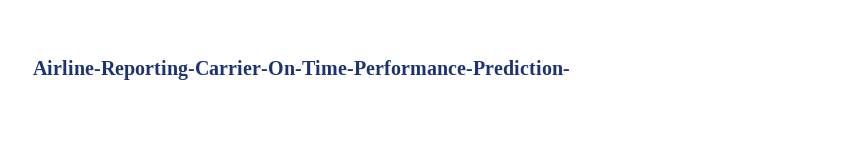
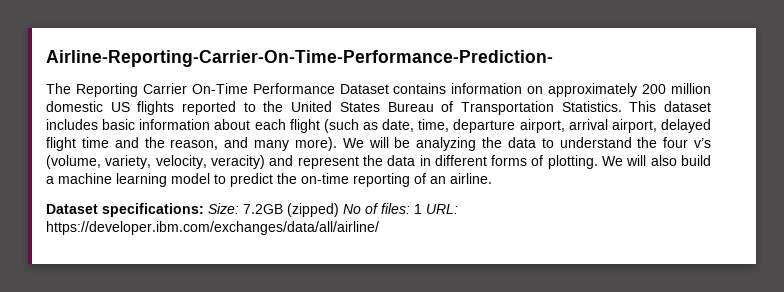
(570, 70) none -> [46,83,711,97] [46,101,711,115] [46,119,711,133] [46,137,711,151] [46,155,711,169] [46,173,492,187] [46,203,458,217] [46,221,379,235] // The Reporting Carrier On-Time Performance Dataset contains information on approximately 200 million domestic US flights reported to the United States Bureau of Transportation Statistics. This dataset includes basic information about each flight (such as date, time, departure airport, arrival airport, delayed flight time and the reason, and many more). We will be analyzing the data to understand the four v’s (volume, variety, velocity, veracity) and represent the data in different forms of plotting. We will also build a machine learning model to predict the on-time reporting of an airline. // Dataset specifications: Size: 7.2GB (zipped) No of files: 1 URL: https://developer.ibm.com/exchanges/data/all/airline/

